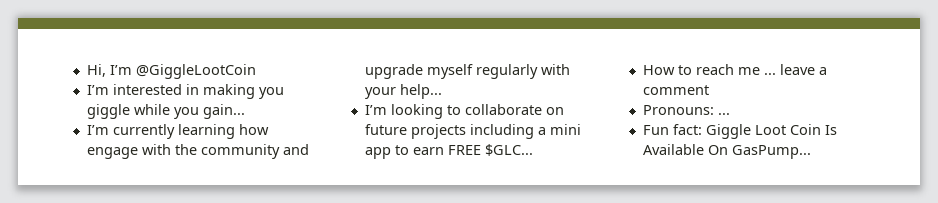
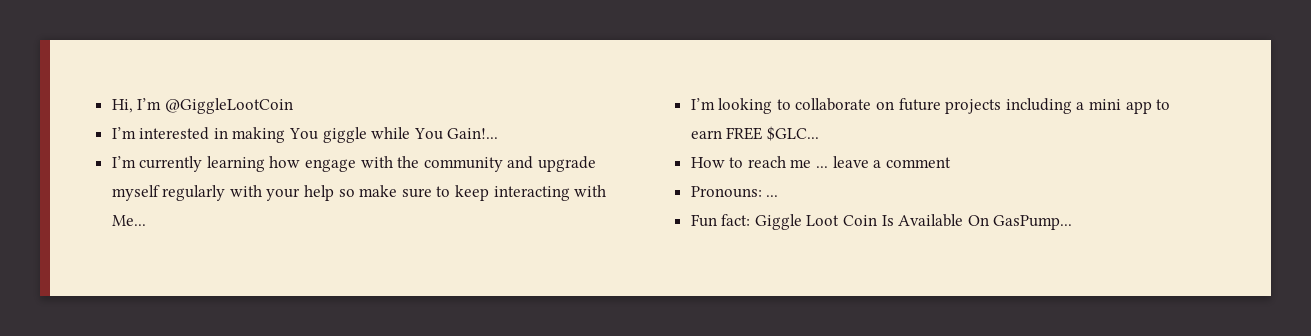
[258,87,284,99] you -> [289,128,319,140] You
[173,104,245,119] you gain... -> [413,128,499,140] You Gain!...
[399,84,442,99] help... -> [304,185,607,201] [111,215,146,226] help so make sure to keep interacting with Me...

